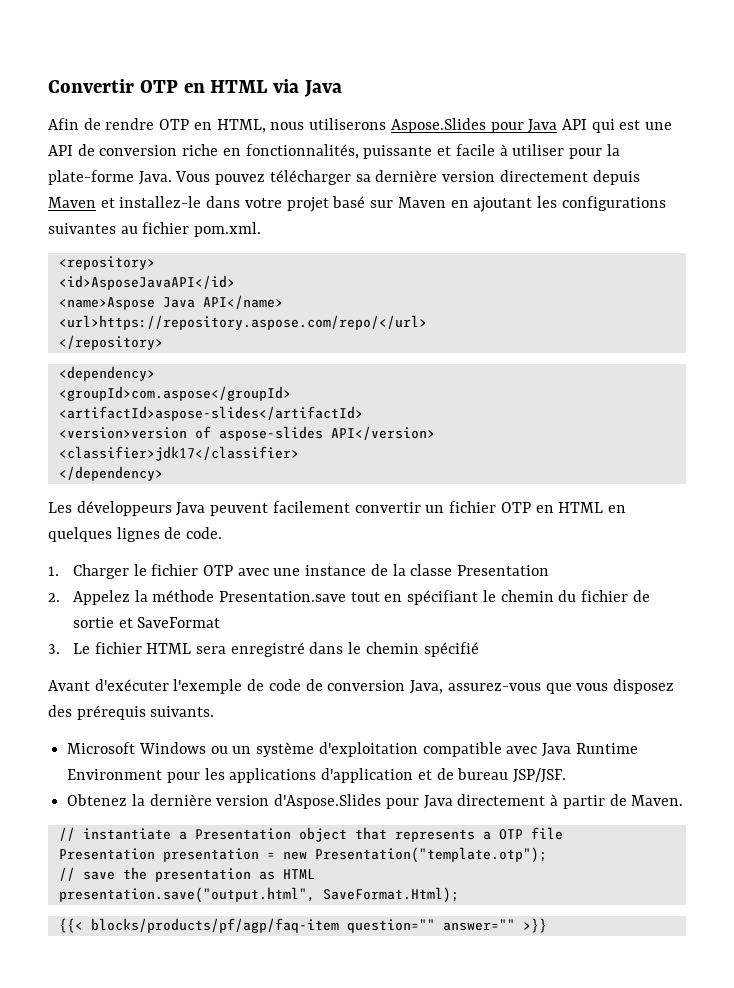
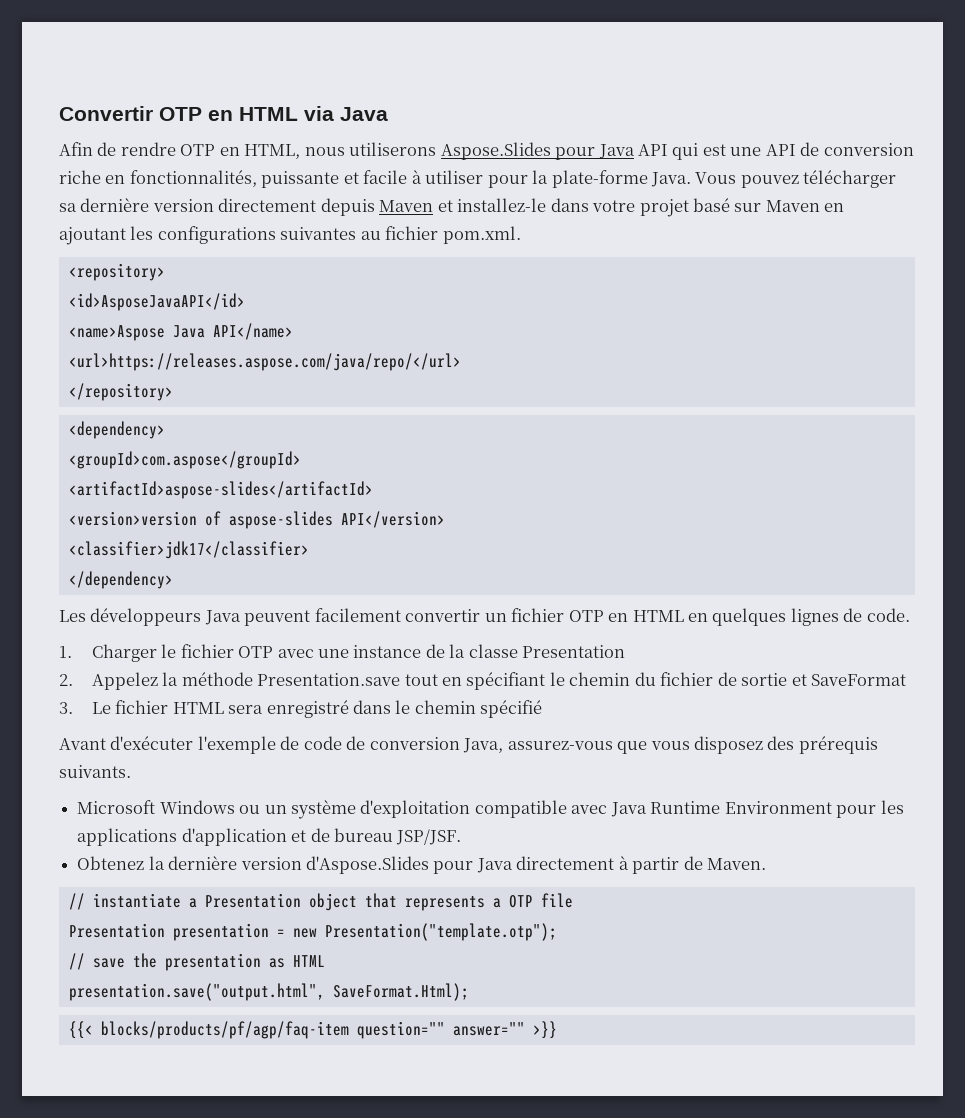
[58,315,427,330] <url>https://repository.aspose.com/repo/</url> -> [68,353,461,371] <url>https://releases.aspose.com/java/repo/</url>

